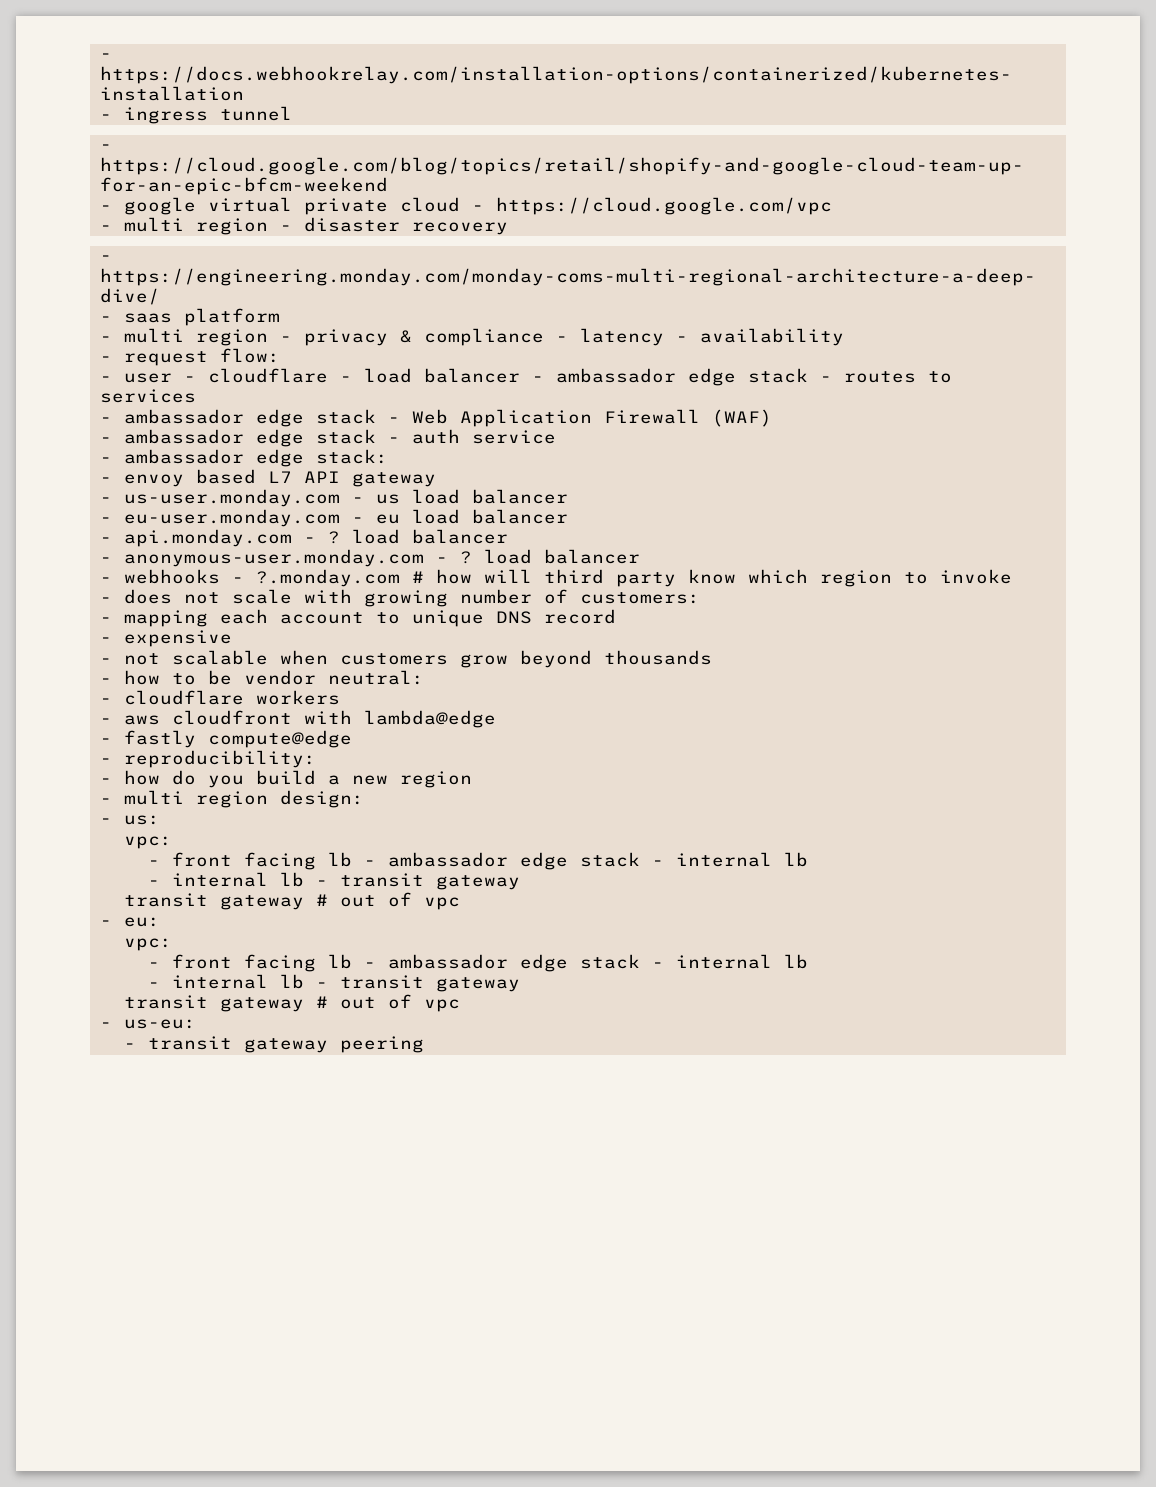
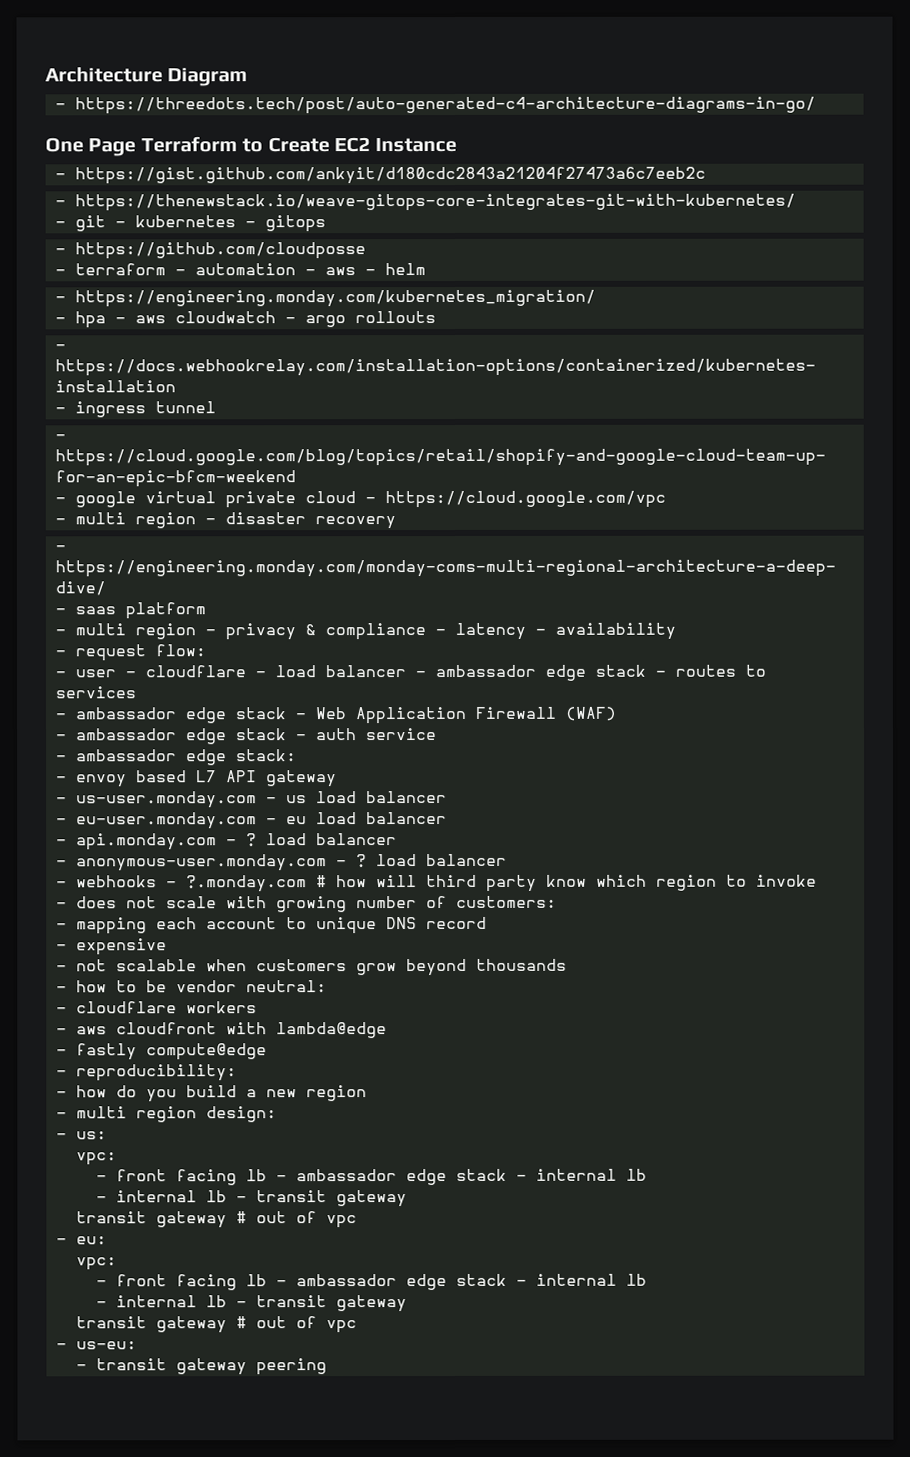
(99, 56) none -> [45,67,249,87] [55,96,817,115] [45,136,458,157] [55,166,707,185] [55,193,797,212] [55,215,327,233] [55,242,367,260] [55,263,427,276] [55,289,597,308] [55,311,437,329] Architecture Diagram // - https://threedots.tech/post/auto-generated-c4-architecture-diagrams-in-go/ // One Page Terraform to Create EC2 Instance // - https://gist.github.com/ankyit/d180cdc2843a21204f27473a6c7eeb2c // - https://thenewstack.io/weave-gitops-core-integrates-git-with-kubernetes/ // - git - kubernetes - gitops // - https://github.com/cloudposse // - terraform - automation - aws - helm // - https://engineering.monday.com/kubernetes_migration/ // - hpa - aws cloudwatch - argo rollouts //

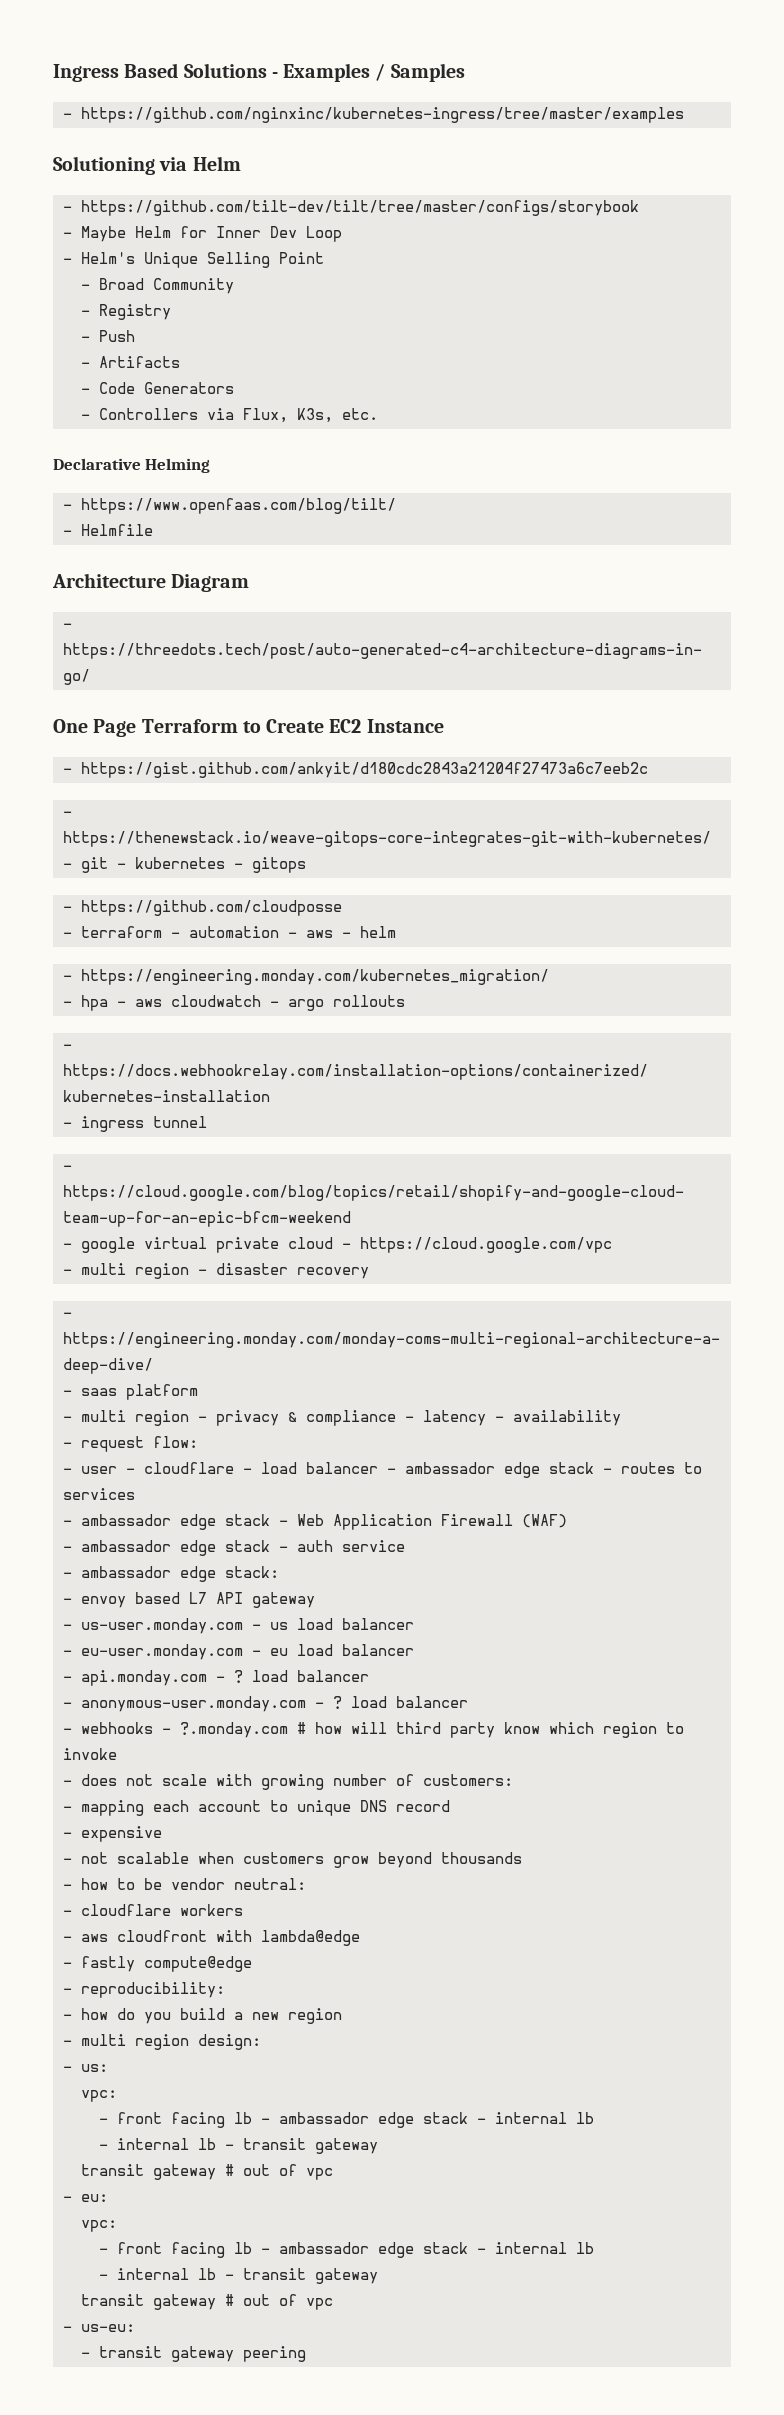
(45, 75) none -> [53,63,465,82] [62,107,684,123] [53,156,241,175] [62,200,639,216] [62,226,342,242] [62,252,324,268] [80,278,234,294] [80,304,171,320] [80,330,135,342] [80,356,180,368] [80,382,234,394] [80,408,378,423] [53,458,211,473] [62,498,396,514] [62,524,153,536] Ingress Based Solutions - Examples / Samples // - https://github.com/nginxinc/kubernetes-ingress/tree/master/examples // Solutioning via Helm // - https://github.com/tilt-dev/tilt/tree/master/configs/storybook // - Maybe Helm for Inner Dev Loop // - Helm's Unique Selling Point // - Broad Community // - Registry // - Push // - Artifacts // - Code Generators // - Controllers via Flux, K3s, etc. // Declarative Helming // - https://www.openfaas.com/blog/tilt/ // - Helmfile //

